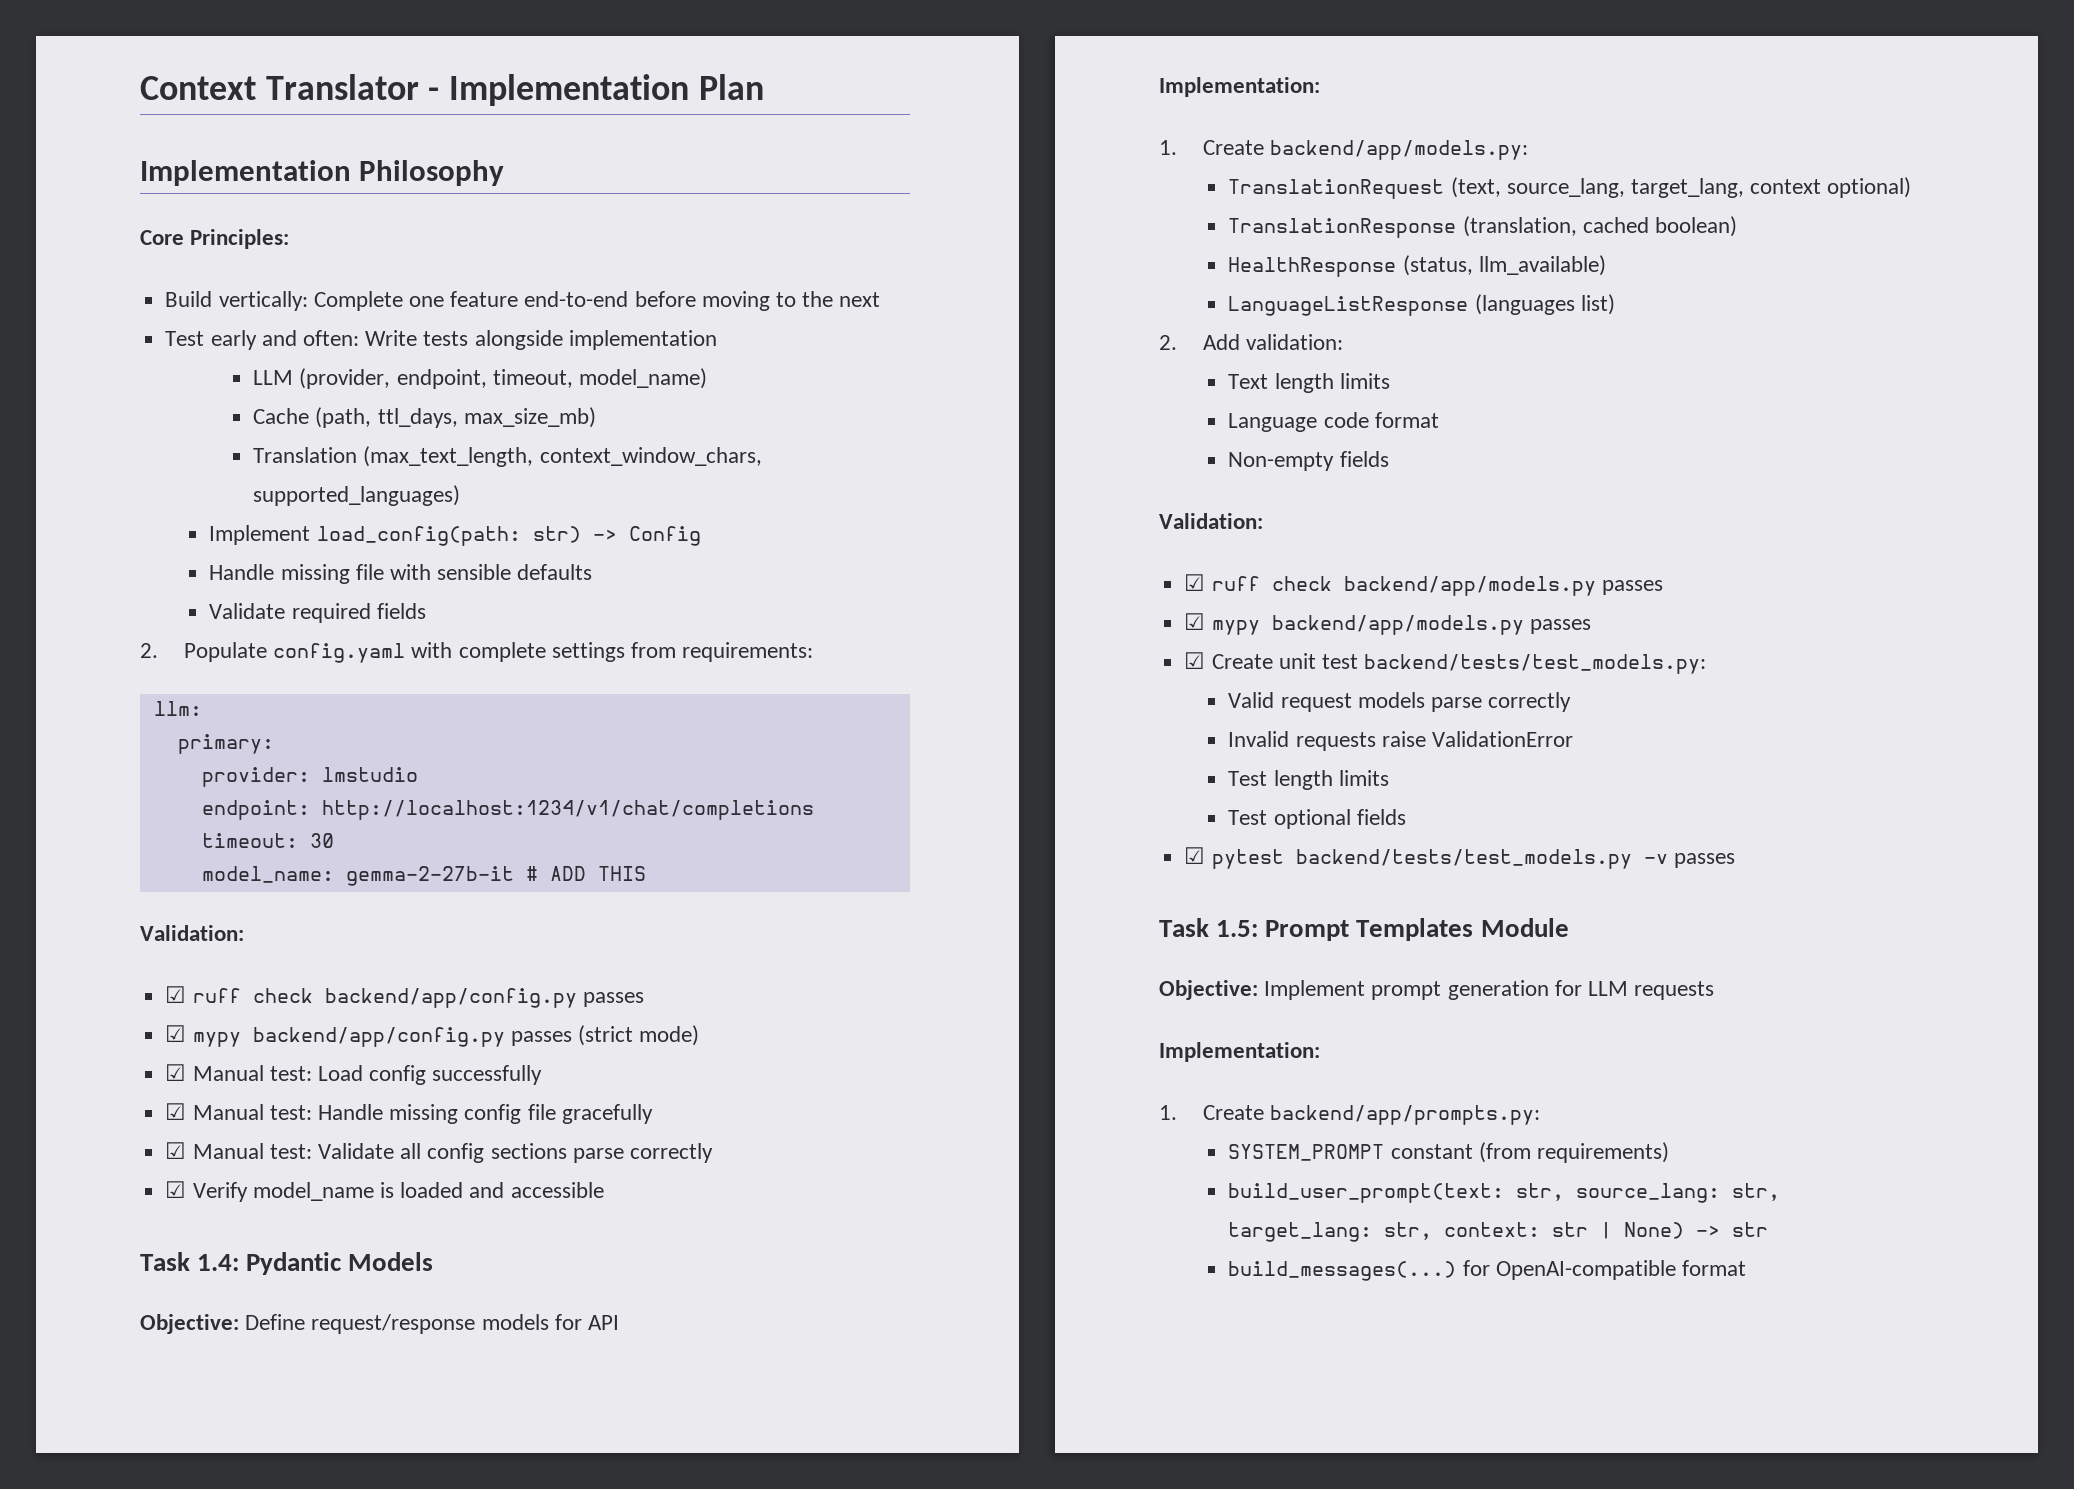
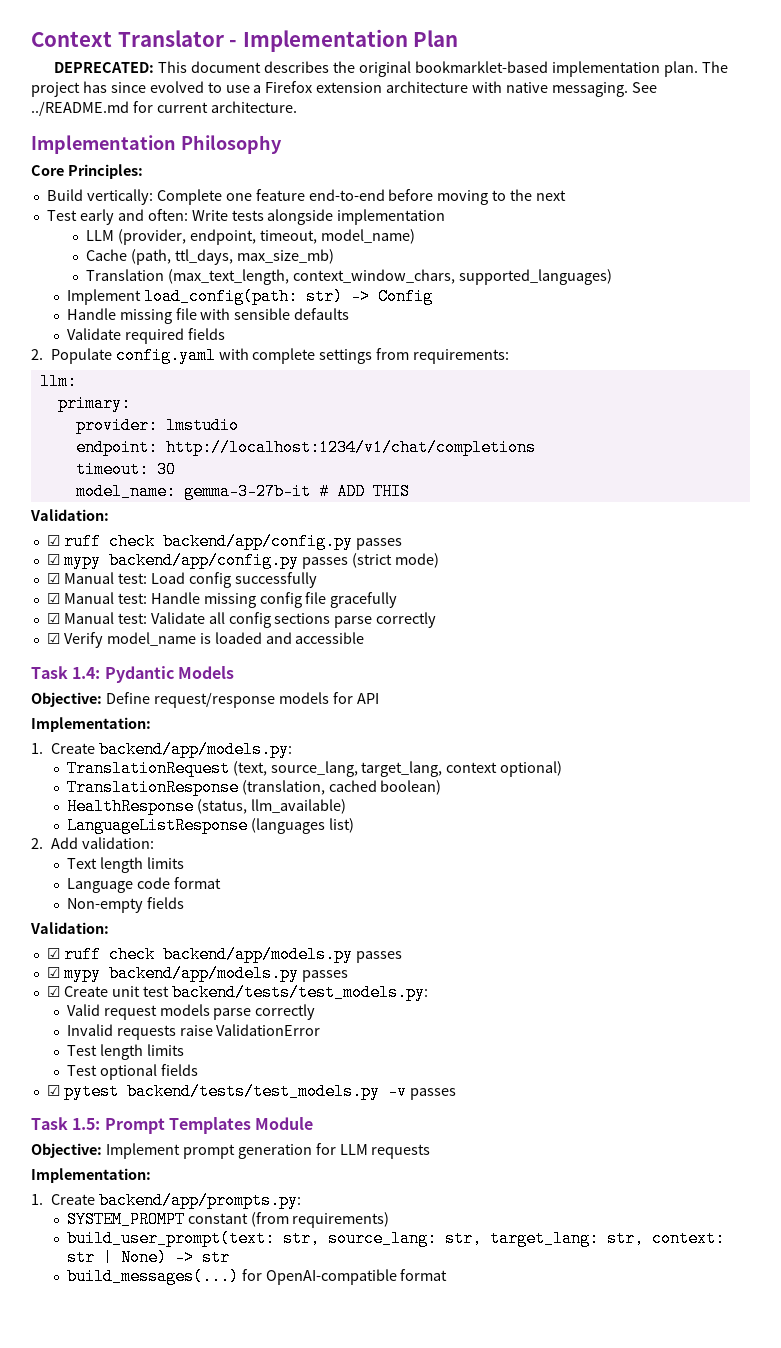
(764, 87) none -> [54,61,728,77] [31,81,657,97] [31,101,297,116] // DEPRECATED: This document describes the original bookmarklet-based implementation plan. The project has since evolved to use a Firefox extension architecture with native messaging. See ../README.md for current architecture.
[345,866,514,886] gemma-2-27b-it -> [183,483,311,500] gemma-3-27b-it

